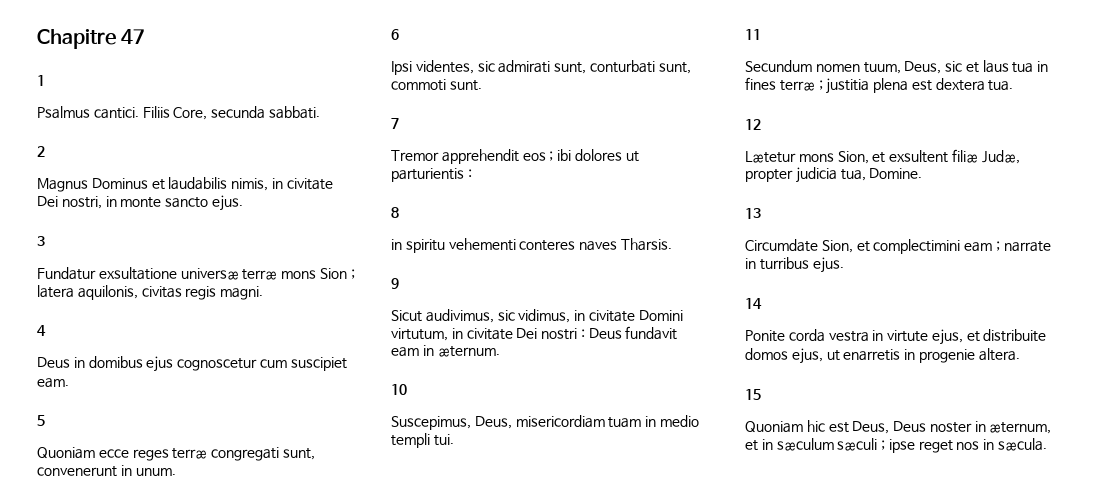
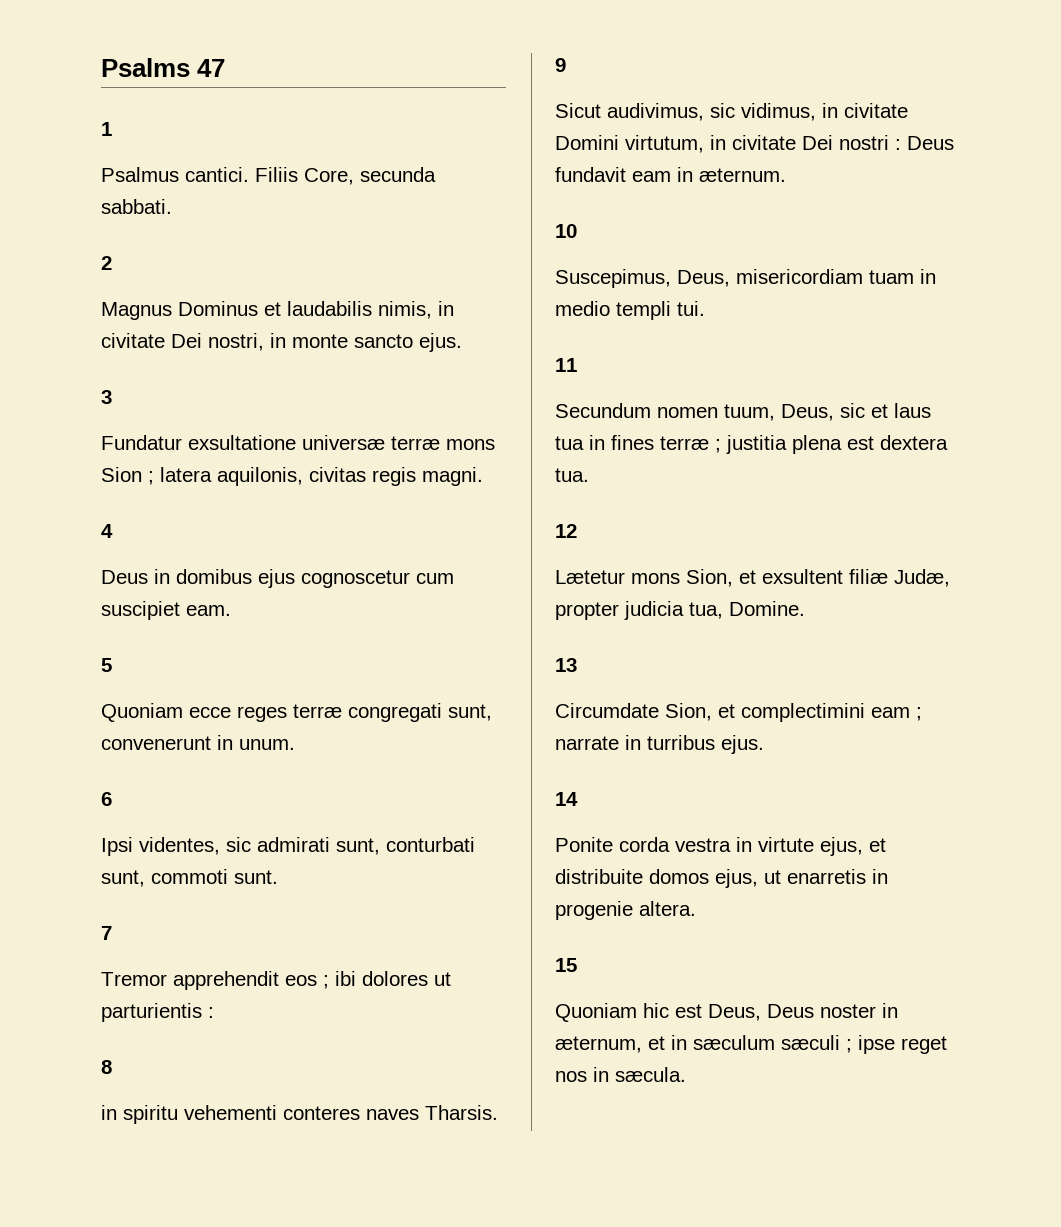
[37,29,116,49] Chapitre -> [101,58,190,77] Psalms

